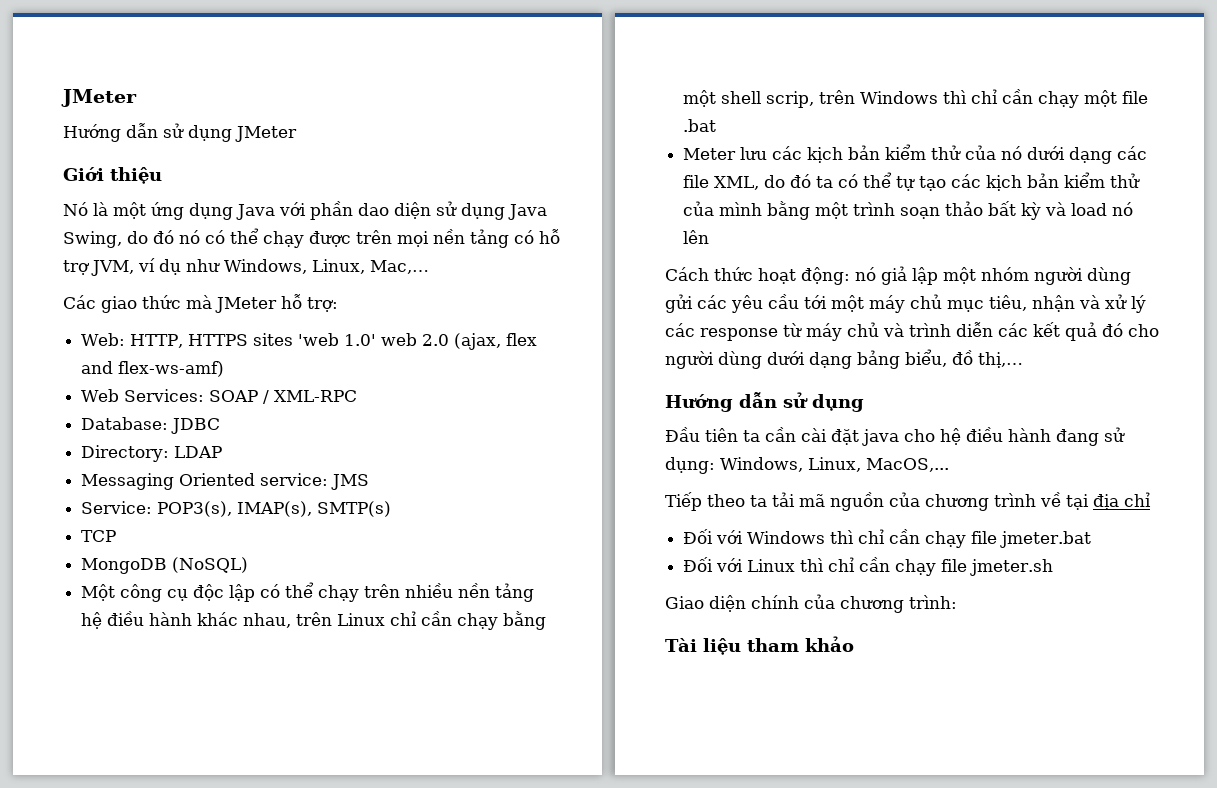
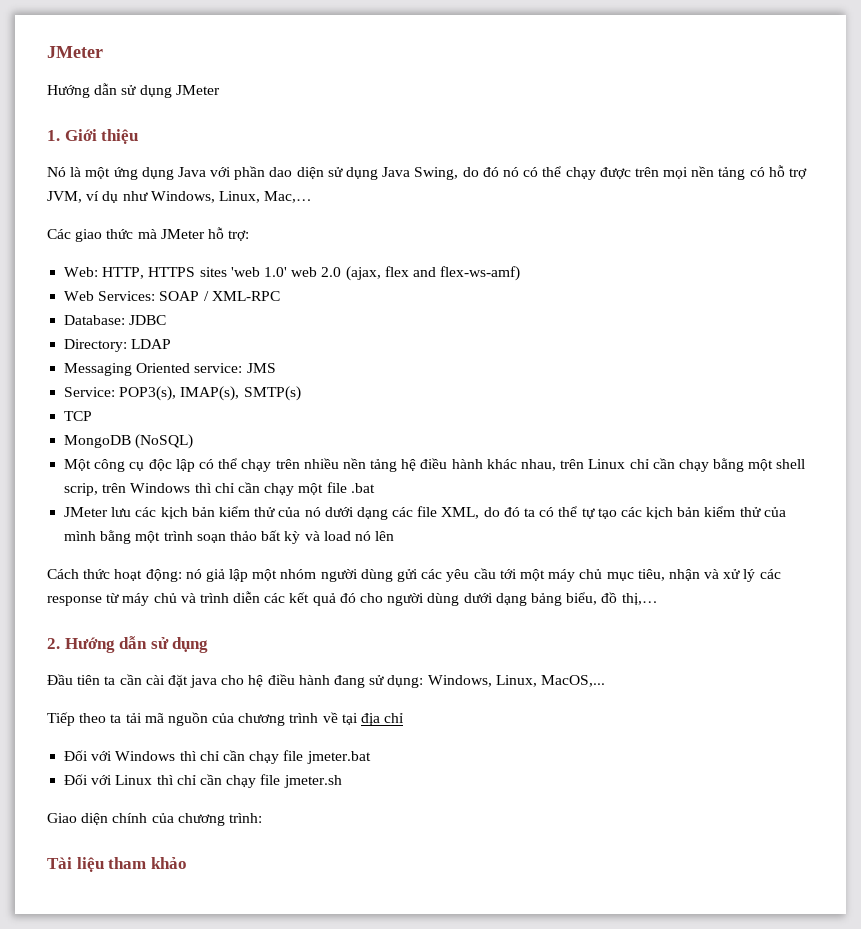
(297, 134) none -> [47,130,60,141] 1.
[683,148,737,160] Meter -> [64,507,109,517] JMeter
(1023, 360) none -> [47,638,60,649] 2.

